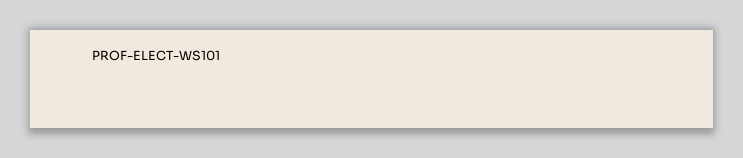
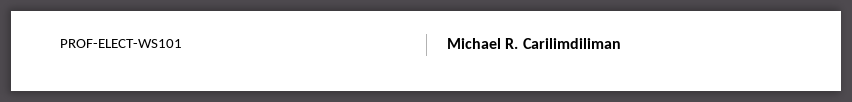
(220, 55) none -> [447,38,621,49] // Michael R. Carilimdiliman

